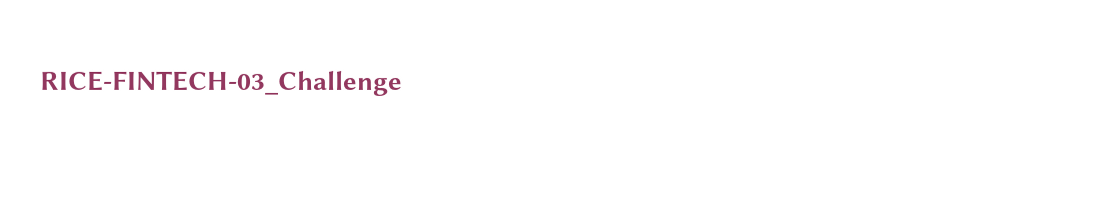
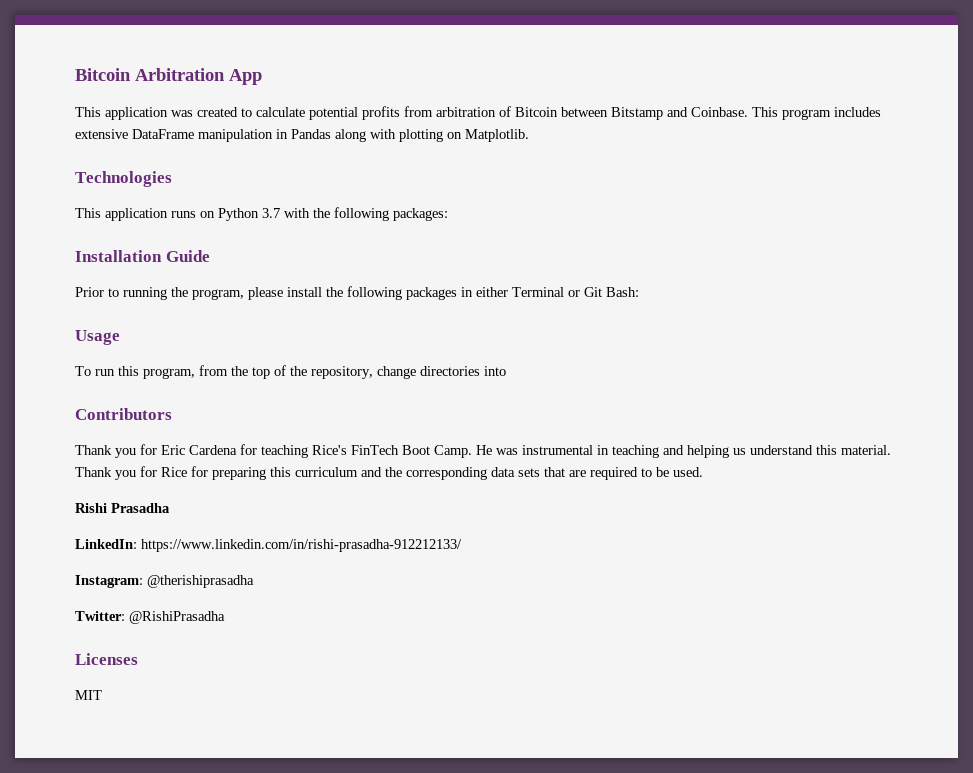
[40,70,403,96] RICE-FINTECH-03_Challenge -> [75,68,262,85] [75,106,881,120] [75,129,529,142] [75,171,172,187] [75,207,448,221] [75,250,210,262] [75,286,639,300] [75,330,120,345] [75,365,506,379] [75,408,172,420] [75,444,891,458] [75,466,703,480] [75,503,170,513] [75,539,462,552] [75,575,254,588] [75,611,225,624] [75,653,138,665] [75,690,102,700] Bitcoin Arbitration App // This application was created to calculate potential profits from arbitration of Bitcoin between Bitstamp and Coinbase. This program includes extensive DataFrame manipulation in Pandas along with plotting on Matplotlib. // Technologies // This application runs on Python 3.7 with the following packages: // Installation Guide // Prior to running the program, please install the following packages in either Terminal or Git Bash: // Usage // To run this program, from the top of the repository, change directories into // Contributors // Thank you for Eric Cardena for teaching Rice's FinTech Boot Camp. He was instrumental in teaching and helping us understand this material. Thank you for Rice for preparing this curriculum and the corresponding data sets that are required to be used. // Rishi Prasadha // LinkedIn: https://www.linkedin.com/in/rishi-prasadha-912212133/ // Instagram: @therishiprasadha // Twitter: @RishiPrasadha // Licenses // MIT

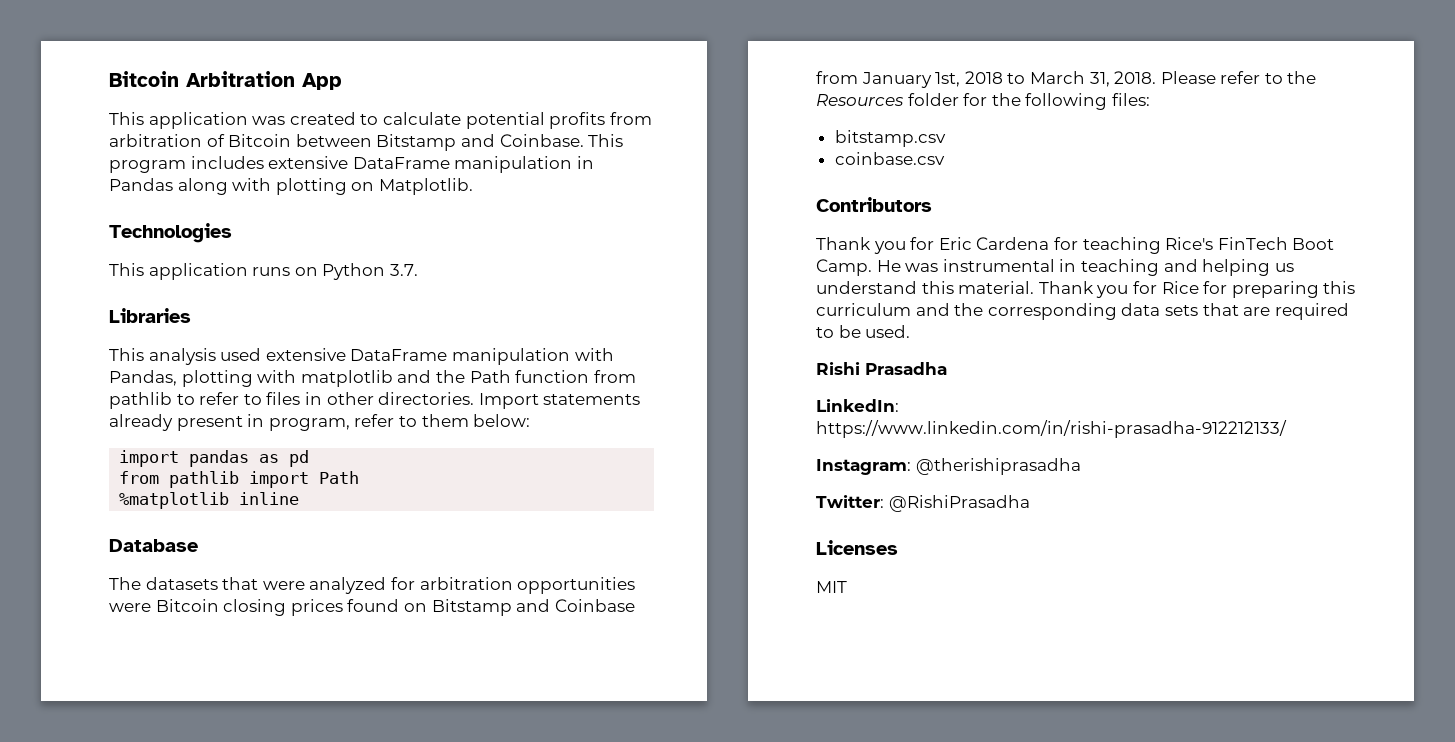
[262,207,448,221] [75,250,210,262] [75,286,639,300] [75,330,120,345] [75,365,506,379] 3.7 with the following packages: // Installation Guide // Prior to running the program, please install the following packages in either Terminal or Git Bash: // Usage // To run this program, from the top of the repository, change directories into -> [389,264,418,276] [109,308,191,323] [109,348,614,365] [109,370,636,387] [109,392,641,409] [109,414,531,431] [119,450,310,467] [119,471,360,488] [119,492,300,509] [109,539,198,552] [109,577,636,594] [109,599,635,616] [816,71,1317,88] [816,93,1150,110] [834,130,946,147] [834,152,945,165] 3.7. // Libraries // This analysis used extensive DataFrame manipulation with Pandas, plotting with matplotlib and the Path function from pathlib to refer to files in other directories. Import statements already present in program, refer to them below: // import pandas as pd // from pathlib import Path // %matplotlib inline // Database // The datasets that were analyzed for arbitration opportunities were Bitcoin closing prices found on Bitstamp and Coinbase from January 1st, 2018 to March 31, 2018. Please refer to the Resources folder for the following files: // bitstamp.csv // coinbase.csv

